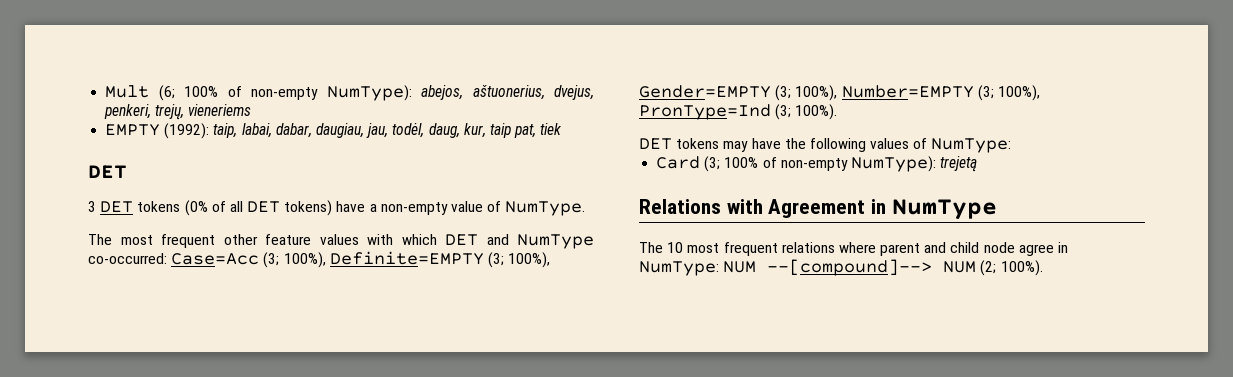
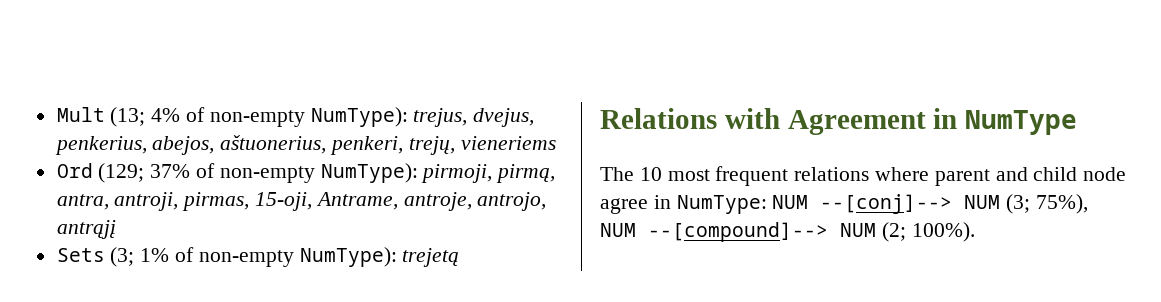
[158,85,412,101] (6; 100% of non-empty NumType): -> [110,107,535,127] [54,136,147,155] (13; 4% of non-empty NumType): trejus, dvejus, penkerius,
[553,85,594,100] dvejus, -> (327, 144) none
[105,123,563,139] [88,165,127,178] [88,200,586,216] [88,234,594,249] [88,251,551,268] [639,85,1040,101] [639,104,838,120] [639,138,1012,153] [656,156,759,172] EMPTY (1992): taip, labai, dabar, daugiau, jau, todėl, daug, kur, taip pat, tiek // DET // 3 DET tokens (0% of all DET tokens) have a non-empty value of NumType. // The most frequent other feature values with which DET and NumType co-occurred: Case=Acc (3; 100%), Definite=EMPTY (3; 100%), Gender=EMPTY (3; 100%), Number=EMPTY (3; 100%), PronType=Ind (3; 100%). // DET tokens may have the following values of NumType: // Card (3; 100% -> [56,163,556,183] [56,192,547,211] [56,220,116,239] [56,247,170,267] Ord (129; 37% of non-empty NumType): pirmoji, pirmą, antra, antroji, pirmas, 15-oji, Antrame, antroje, antrojo, antrąjį // Sets (3; 1%
(757, 267) none -> [820,194,1089,214] [600,223,636,237] --[conj]--> NUM (3; 75%), NUM

